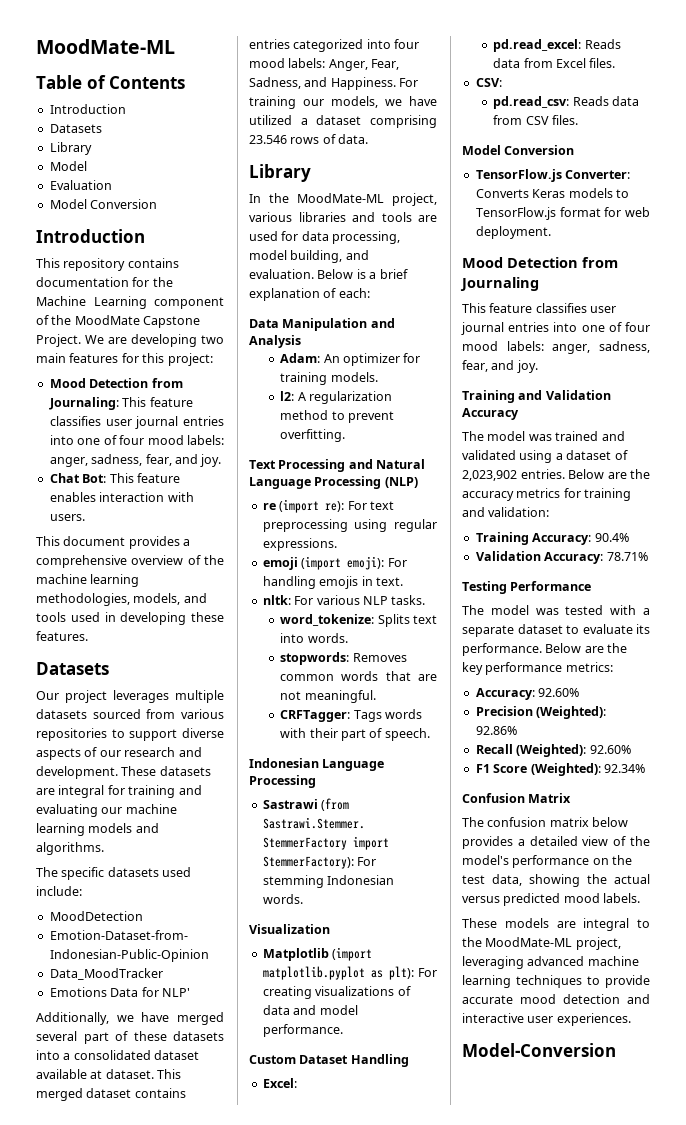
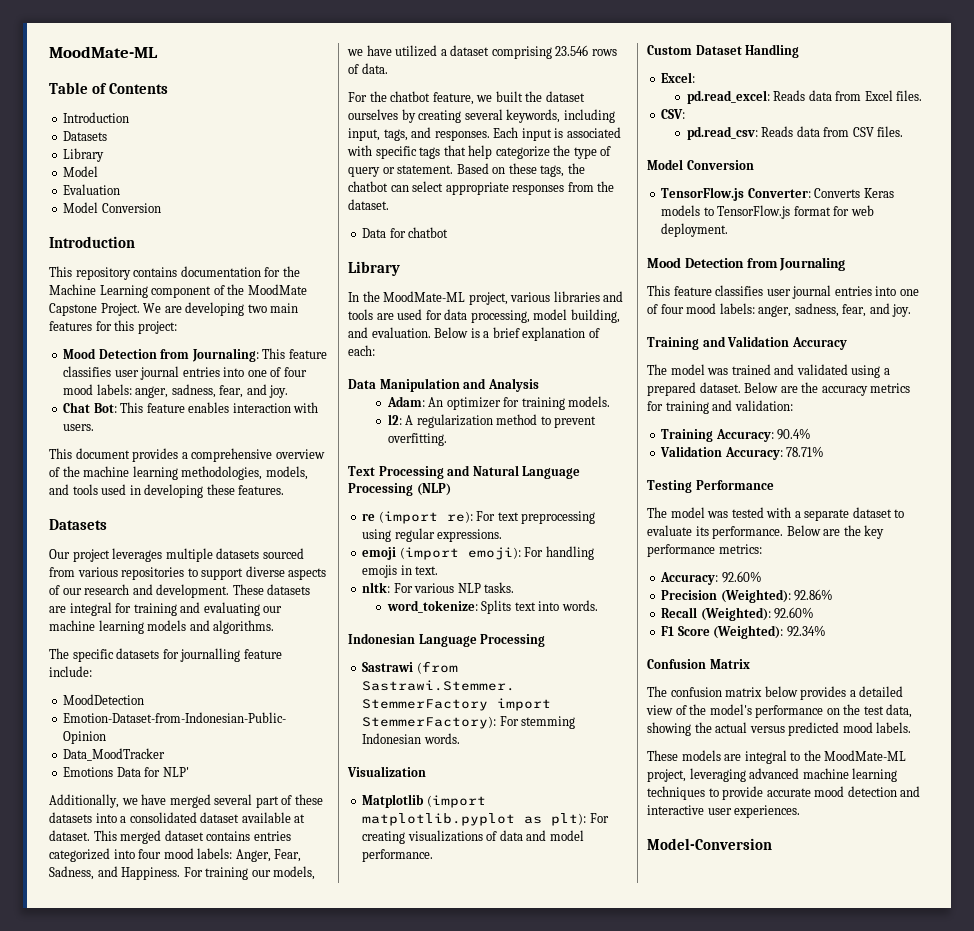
[162,867,192,877] used -> [162,648,282,662] for journalling feature
(369, 139) none -> [348,91,585,105] [348,109,615,123] [348,127,621,141] [347,145,612,159] [348,163,585,177] [348,181,615,195] [348,199,389,210] [362,227,449,238] // For the chatbot feature, we built the dataset ourselves by creating several keywords, including input, tags, and responses. Each input is associated with specific tags that help categorize the type of query or statement. Based on these tags, the chatbot can select appropriate responses from the dataset. // Data for chatbot
[280,652,407,665] [280,671,437,681] [280,690,376,703] [280,709,422,722] [280,728,430,741] // stopwords: Removes common words that are not meaningful. // CRFTagger: Tags words with their part of speech. -> (598, 605) none
[566,450,628,460] [462,469,565,481] dataset of 2,023,902 entries. -> [647,382,741,396] prepared dataset.

